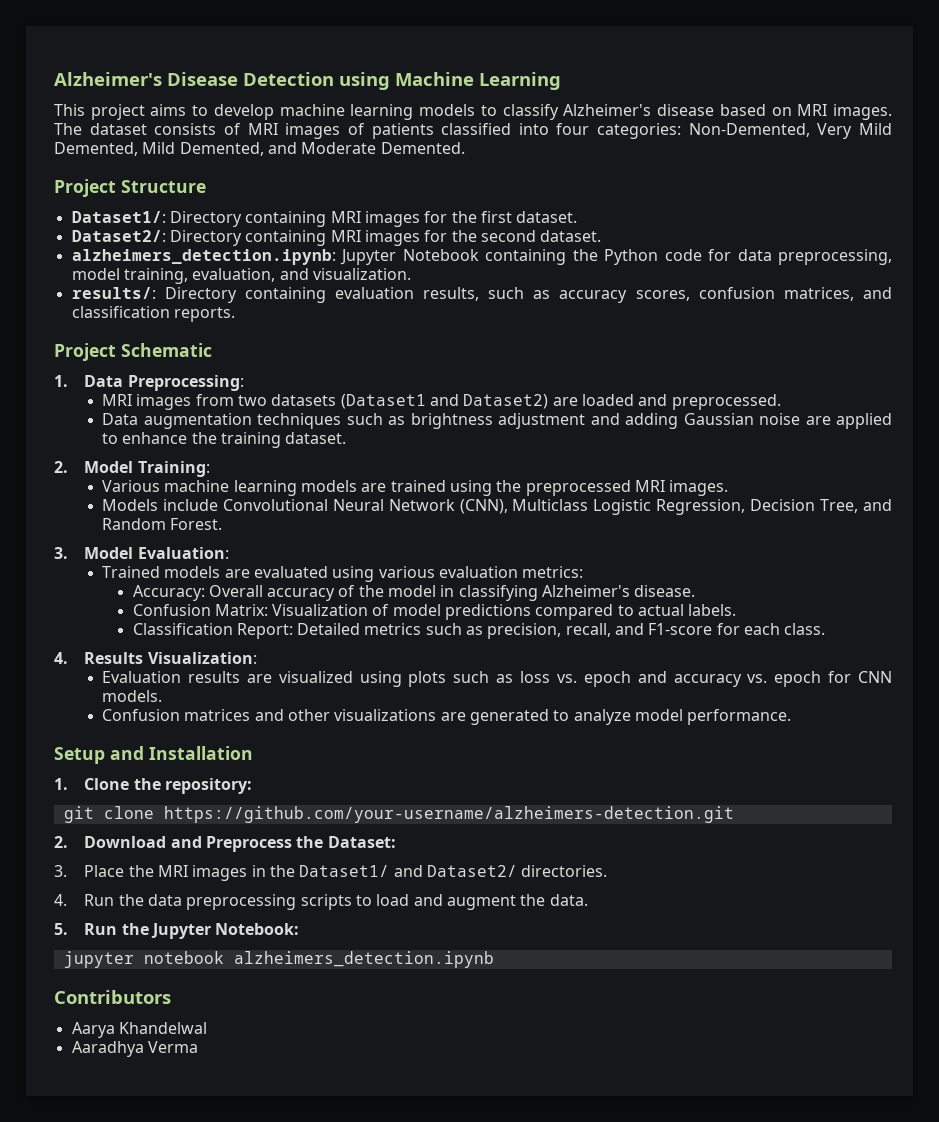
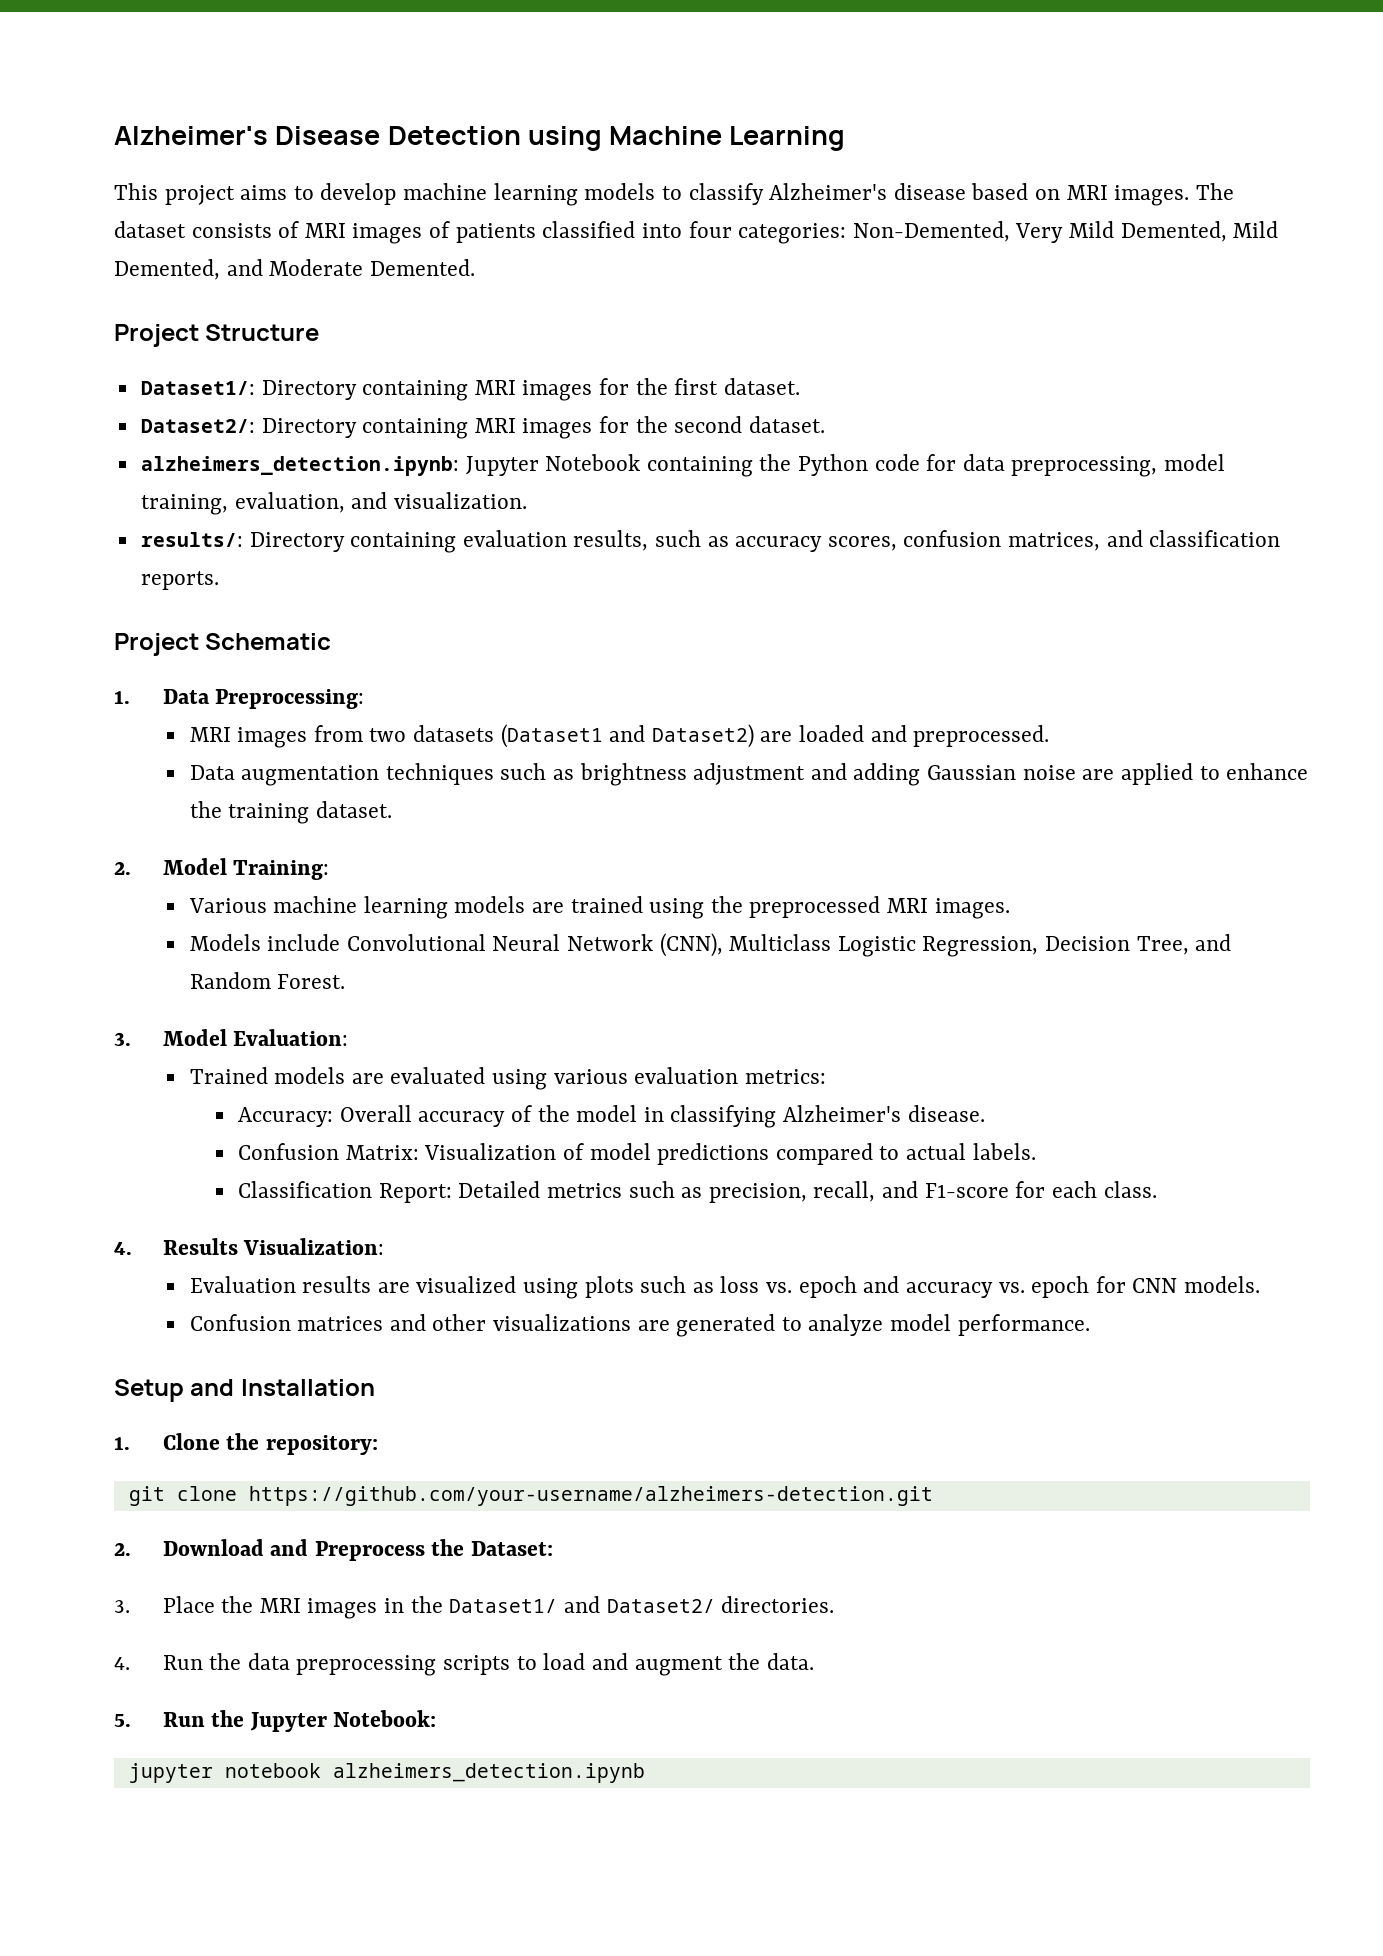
[54,990,171,1004] [71,1022,207,1038] [71,1041,198,1057] // Contributors // Aarya Khandelwal // Aaradhya Verma -> (645, 1773) none

